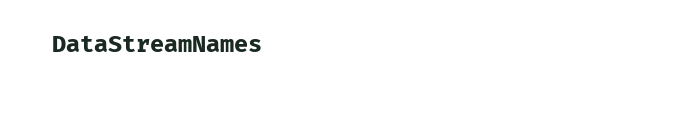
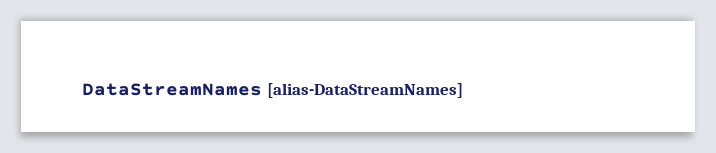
(262, 43) none -> [266,83,463,98] [alias-DataStreamNames]

